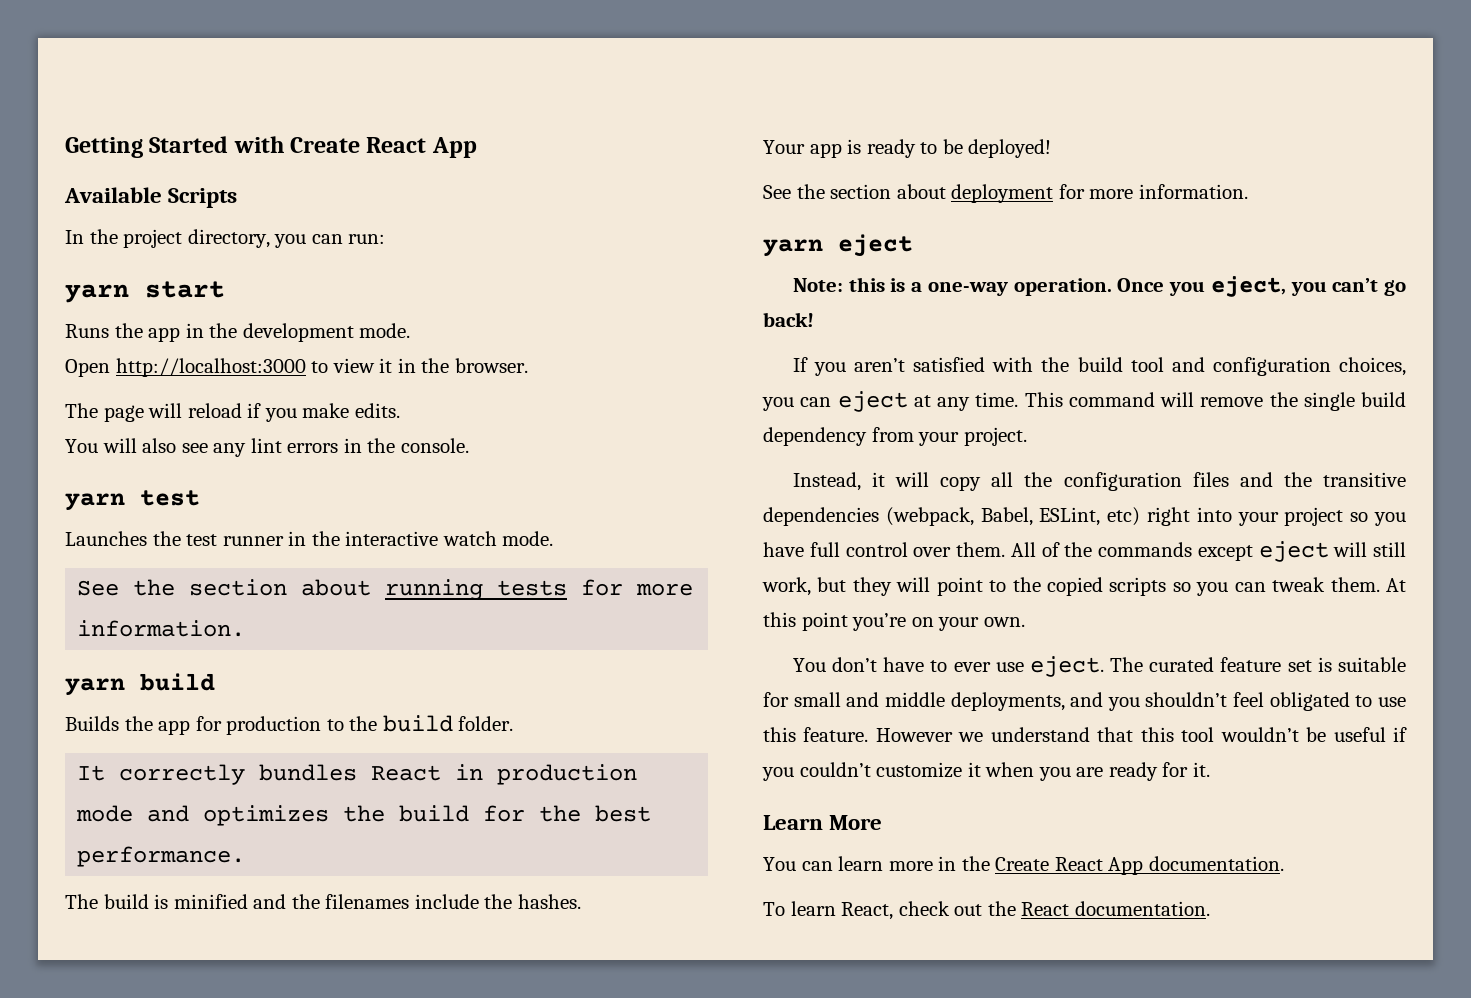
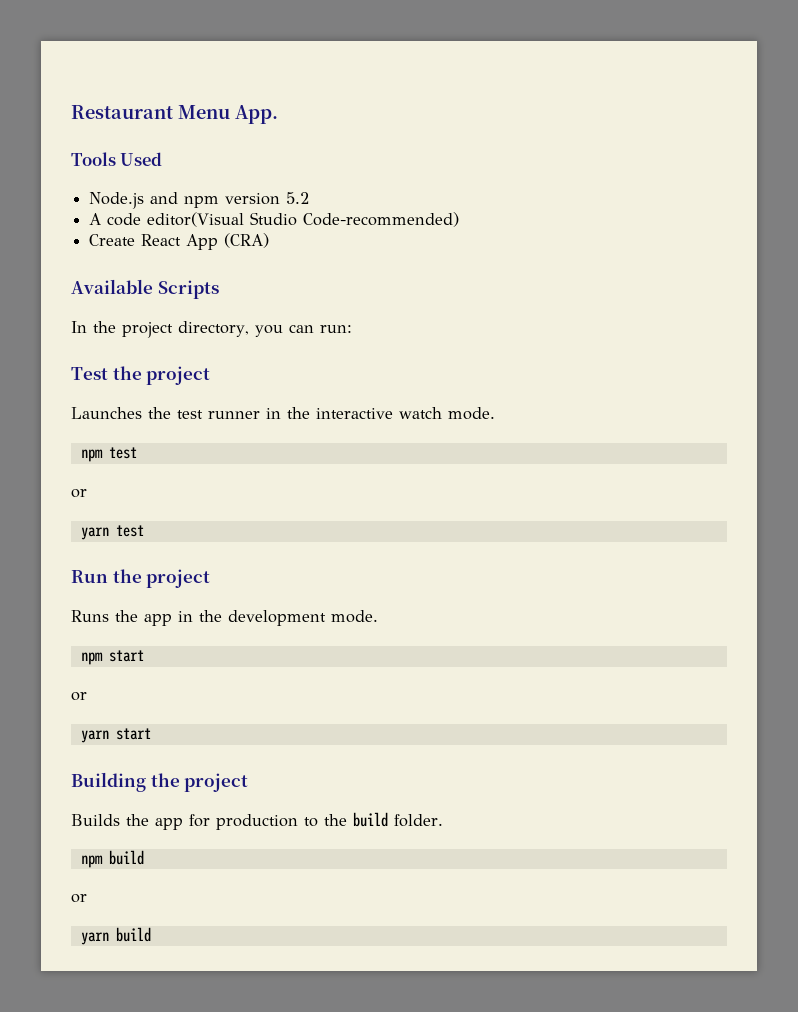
[65,136,477,158] Getting Started with Create React App -> [71,105,278,124] [71,152,163,166] [89,192,310,209] [89,212,460,227] [89,233,270,250] Restaurant Menu App. // Tools Used // Node.js and npm version 5.2 // A code editor(Visual Studio Code-recommended) // Create React App (CRA)
[65,281,225,303] [65,323,411,342] [65,358,528,377] [65,403,400,422] [65,438,469,457] [65,490,200,511] yarn start // Runs the app in the development mode. // Open http://localhost:3000 to view it in the browser. // The page will reload if you make edits. // You will also see any lint errors in the console. // yarn test -> [71,366,211,385] Test the project
[77,579,694,600] [77,620,246,637] [65,673,215,696] See the section about running tests for more information. // yarn build -> [80,447,137,462] [71,489,87,498] [80,525,144,540] [71,569,211,588] [71,610,378,626] [80,650,144,665] [71,692,87,701] [80,728,151,743] [71,772,249,792] npm test // or // yarn test // Run the project // Runs the app in the development mode. // npm start // or // yarn start // Building the project
[77,764,638,785] [76,805,652,826] [77,846,246,867] [65,894,581,909] [763,139,1052,158] [763,184,1248,203] [763,234,913,257] [792,276,1406,297] [763,312,814,327] [792,357,1406,376] [762,391,1406,412] [763,427,1027,446] [792,472,1406,491] [763,507,1406,526] [763,541,1406,562] [762,577,1406,596] [763,612,1025,631] [792,656,1406,677] [763,692,1406,711] [763,727,1407,742] [762,762,1210,781] [763,815,883,830] [763,856,1284,875] [763,901,1210,920] It correctly bundles React in production mode and optimizes the build for the best performance. // The build is minified and the filenames include the hashes. // Your app is ready to be deployed! // See the section about deployment for more information. // yarn eject // Note: this is a one-way operation. Once you eject, you can’t go back! // If you aren’t satisfied with the build tool and configuration choices, you can eject at any time. This command will remove the single build dependency from your project. // Instead, it will copy all the configuration files and the transitive dependencies (webpack, Babel, ESLint, etc) right into your project so you have full control over them. All of the commands except eject will still work, but they will point to the copied scripts so you can tweak them. At this point you’re on your own. // You don’t have to ever use eject. The curated feature set is suitable for small and middle deployments, and you shouldn’t feel obligated to use this feature. However we understand that this tool wouldn’t be useful if you couldn’t customize it when you are ready for it. // Learn More // You can learn more in the Create React App documentation. // To learn React, check out the React documentation. -> [80,850,144,868] [71,894,87,903] [80,927,151,945] npm build // or // yarn build

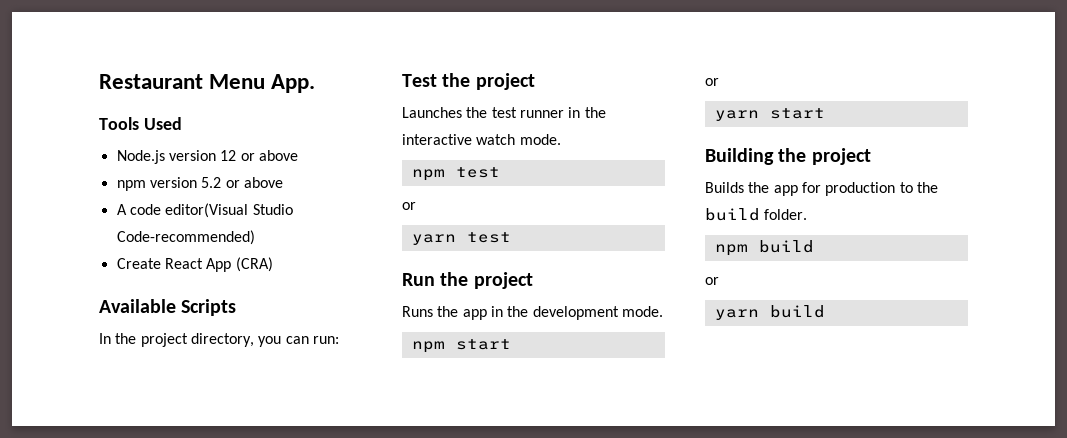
[150,192,179,204] and -> [168,150,298,161] version 12 or above //
(310, 198) none -> [225,177,283,188] or above

